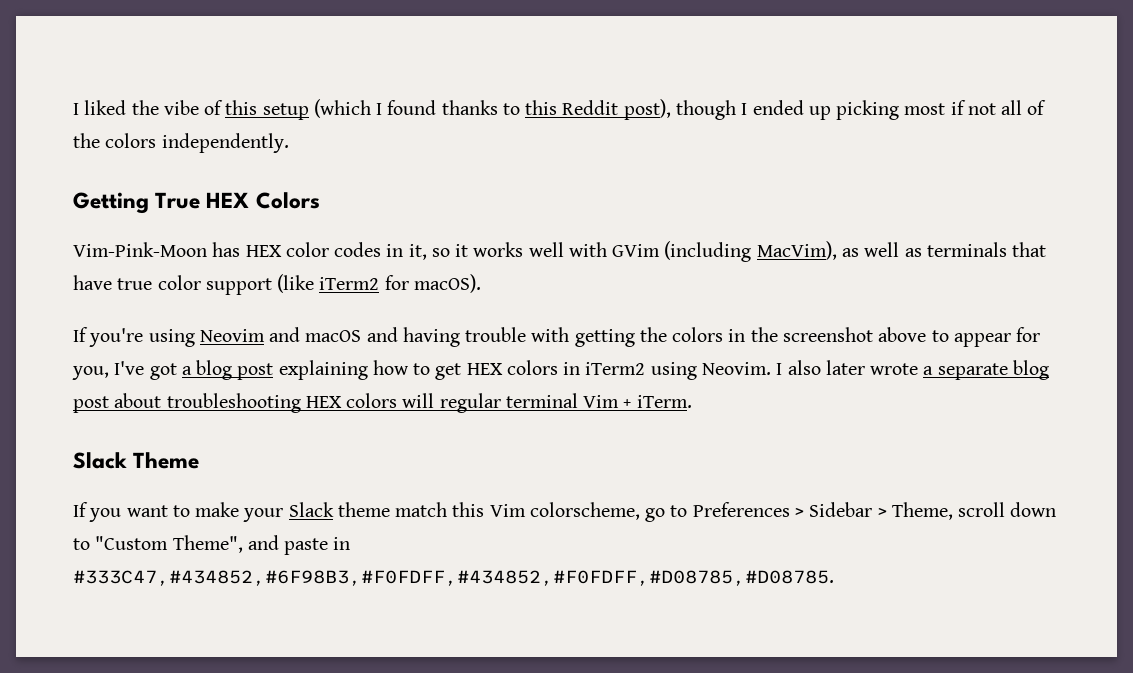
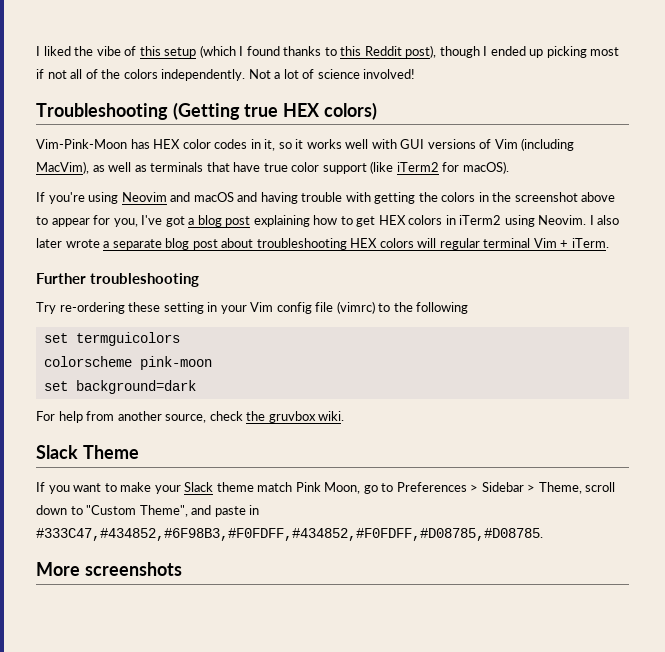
[73,192,320,214] // Getting True HEX Colors -> [248,69,416,79] [36,102,377,120] Not a lot of science involved! // Troubleshooting (Getting true HEX colors)
[612,244,661,257] GVim -> [400,139,518,149] GUI versions of Vim
(692, 401) none -> [36,273,200,287] [36,301,469,314] [43,332,180,346] [43,356,212,370] [43,380,196,394] [36,411,345,423] // Further troubleshooting // Try re-ordering these setting in your Vim config file (vimrc) to the following // set termguicolors // colorscheme pink-moon // set background=dark // For help from another source, check the gruvbox wiki.
[452,502,640,520] this Vim colorscheme, -> [295,482,361,494] Pink Moon,
(834, 578) none -> [36,562,182,576] // More screenshots

